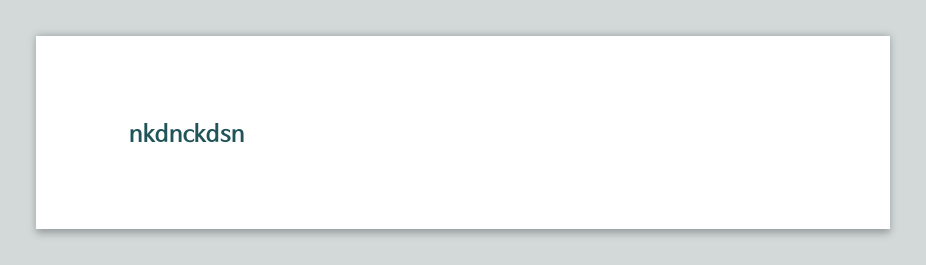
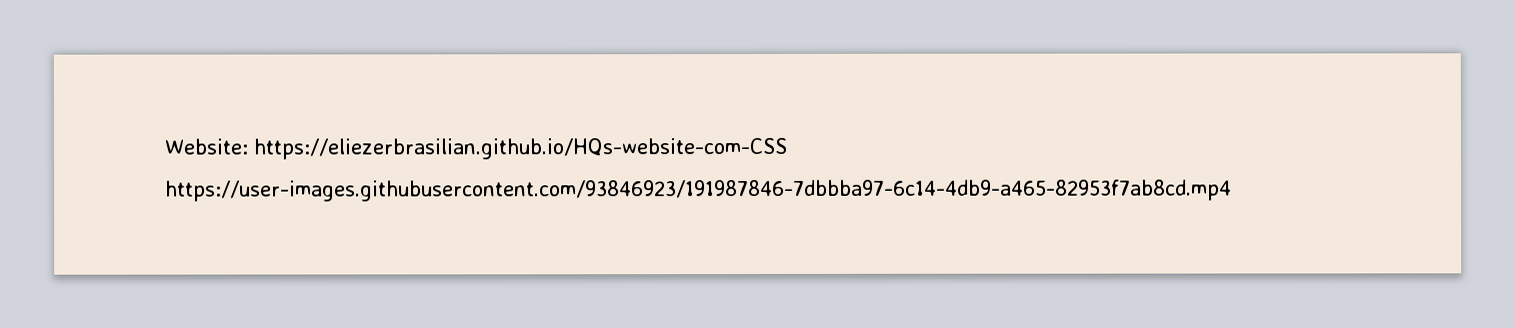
[129,123,245,143] nkdnckdsn -> [164,137,787,160] [165,179,1232,202] Website: https://eliezerbrasilian.github.io/HQs-website-com-CSS // https://user-images.githubusercontent.com/93846923/191987846-7dbbba97-6c14-4db9-a465-82953f7ab8cd.mp4

